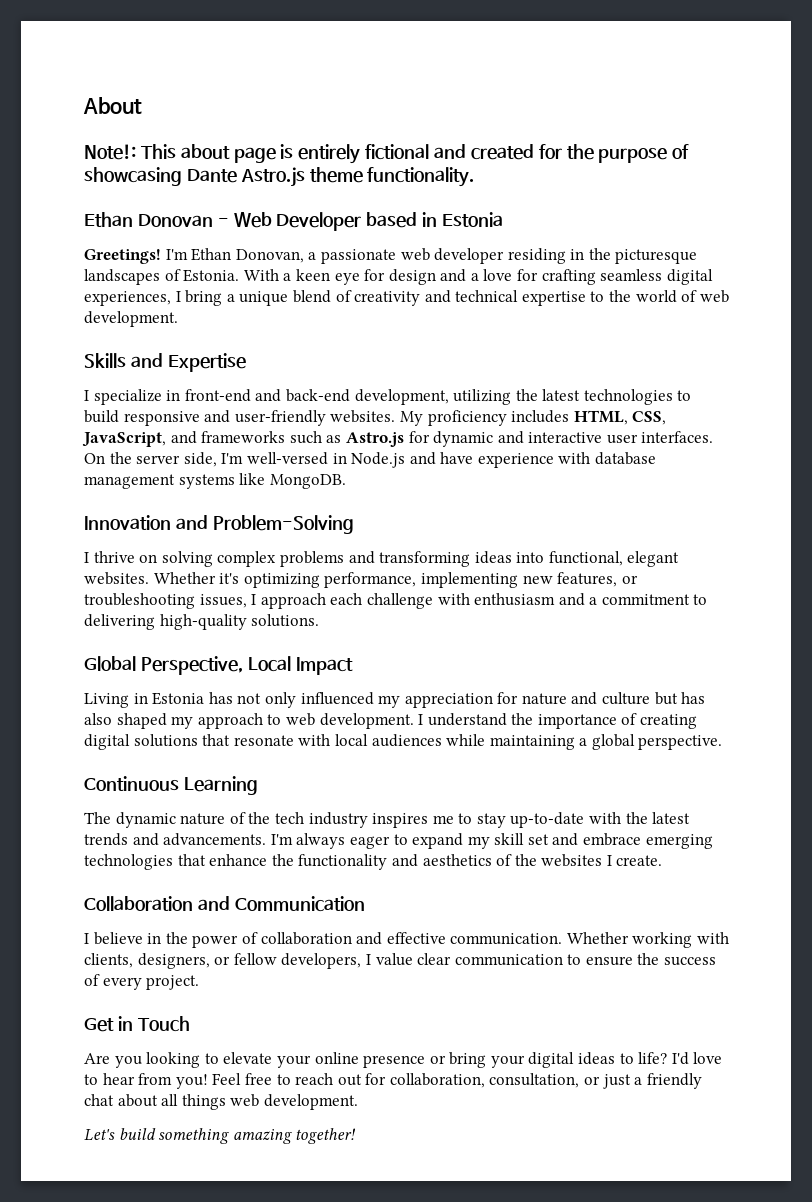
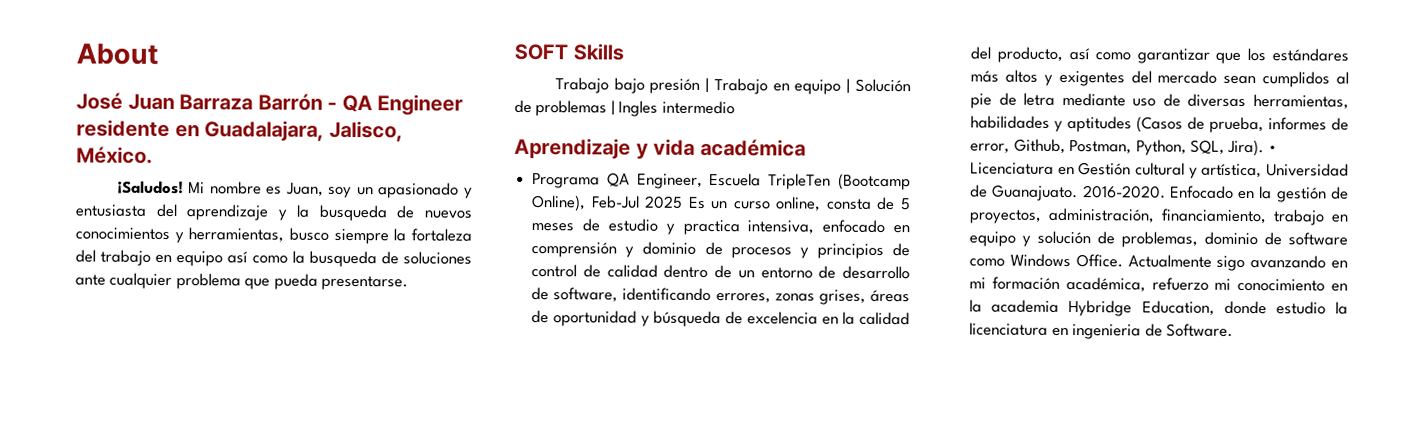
[84,144,690,164] [84,167,475,187] [84,212,503,231] [84,248,698,264] [84,269,713,285] [84,290,729,306] [84,311,178,327] [84,353,246,372] [84,389,692,405] [84,410,667,426] [82,431,714,447] [84,452,657,468] [84,473,346,489] [84,515,354,534] [84,551,680,567] [84,572,638,588] [84,593,708,609] [84,614,320,630] [84,656,353,675] [84,692,706,708] [84,713,698,729] [84,734,723,750] [84,776,258,795] [84,812,691,828] [84,833,713,849] [84,854,663,870] [84,896,365,912] [84,932,730,948] [84,953,717,969] [84,974,200,990] [84,1016,190,1032] [84,1052,723,1068] [84,1073,702,1089] [84,1094,358,1110] [84,1128,357,1144] Note!: This about page is entirely fictional and created for the purpose of showcasing Dante Astro.js theme functionality. // Ethan Donovan - Web Developer based in Estonia // Greetings! I'm Ethan Donovan, a passionate web developer residing in the picturesque landscapes of Estonia. With a keen eye for design and a love for crafting seamless digital experiences, I bring a unique blend of creativity and technical expertise to the world of web development. // Skills and Expertise // I specialize in front-end and back-end development, utilizing the latest technologies to build responsive and user-friendly websites. My proficiency includes HTML, CSS, JavaScript, and frameworks such as Astro.js for dynamic and interactive user interfaces. On the server side, I'm well-versed in Node.js and have experience with database management systems like MongoDB. // Innovation and Problem-Solving // I thrive on solving complex problems and transforming ideas into functional, elegant websites. Whether it's optimizing performance, implementing new features, or troubleshooting issues, I approach each challenge with enthusiasm and a commitment to delivering high-quality solutions. // Global Perspective, Local Impact // Living in Estonia has not only influenced my appreciation for nature and culture but has also shaped my approach to web development. I understand the importance of creating digital solutions that resonate with local audiences while maintaining a global perspective. // Continuous Learning // The dynamic nature of the tech industry inspires me to stay up-to-date with the latest trends and advancements. I'm always eager to expand my skill set and embrace emerging technologies that enhance the functionality and aesthetics of the websites I create. // Collaboration and Communication // I believe in the power of collaboration and effective communication. Whether working with clients, designers, or fellow developers, I value clear communication to ensure the success of every project. // Get in Touch // Are you looking to elevate your online presence or bring your digital ideas to life? I'd love to hear from you! Feel free to reach out for collaboration, consultation, or just a friendly chat about all things web development. // Let's build something amazing together! -> [76,92,464,116] [76,119,403,143] [76,146,153,164] [116,180,473,199] [75,203,472,222] [75,227,472,245] [75,249,472,268] [75,272,409,291] [514,43,624,61] [554,77,911,95] [514,99,735,117] [514,137,806,160] [532,172,911,191] [531,194,911,212] [531,218,910,236] [531,241,910,259] [531,263,910,280] [531,286,910,305] [531,309,910,328] [970,46,1349,64] [970,69,1349,88] [970,92,1349,110] [970,115,1349,134] [970,138,1277,157] [970,162,1349,179] [970,184,1349,203] [969,207,1348,226] [969,230,1348,248] [969,253,1348,271] [969,276,1348,293] [969,299,1348,317] [969,322,1233,340] José Juan Barraza Barrón - QA Engineer residente en Guadalajara, Jalisco, México. // ¡Saludos! Mi nombre es Juan, soy un apasionado y entusiasta del aprendizaje y la busqueda de nuevos conocimientos y herramientas, busco siempre la fortaleza del trabajo en equipo así como la busqueda de soluciones ante cualquier problema que pueda presentarse. // SOFT Skills // Trabajo bajo presión | Trabajo en equipo | Solución de problemas | Ingles intermedio // Aprendizaje y vida académica // Programa QA Engineer, Escuela TripleTen (Bootcamp Online), Feb-Jul 2025 Es un curso online, consta de 5 meses de estudio y practica intensiva, enfocado en comprensión y dominio de procesos y principios de control de calidad dentro de un entorno de desarrollo de software, identificando errores, zonas grises, áreas de oportunidad y búsqueda de excelencia en la calidad del producto, así como garantizar que los estándares más altos y exigentes del mercado sean cumplidos al pie de letra mediante uso de diversas herramientas, habilidades y aptitudes (Casos de prueba, informes de error, Github, Postman, Python, SQL, Jira). • Licenciatura en Gestión cultural y artística, Universidad de Guanajuato. 2016-2020. Enfocado en la gestión de proyectos, administración, financiamiento, trabajo en equipo y solución de problemas, dominio de software como Windows Office. Actualmente sigo avanzando en mi formación académica, refuerzo mi conocimiento en la academia Hybridge Education, donde estudio la licenciatura en ingenieria de Software.

